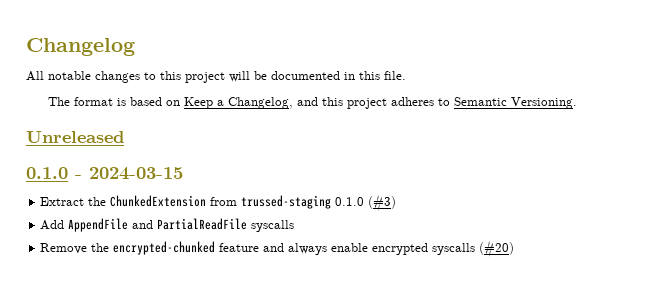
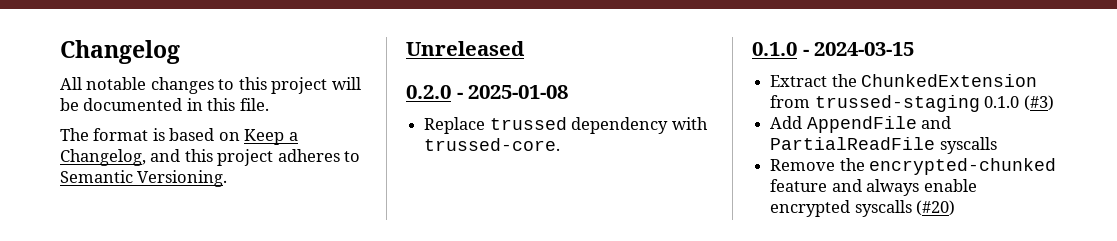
(124, 137) none -> [406,85,569,99] [424,117,708,134] [424,138,561,151] // 0.2.0 - 2025-01-08 // Replace trussed dependency with trussed-core.

